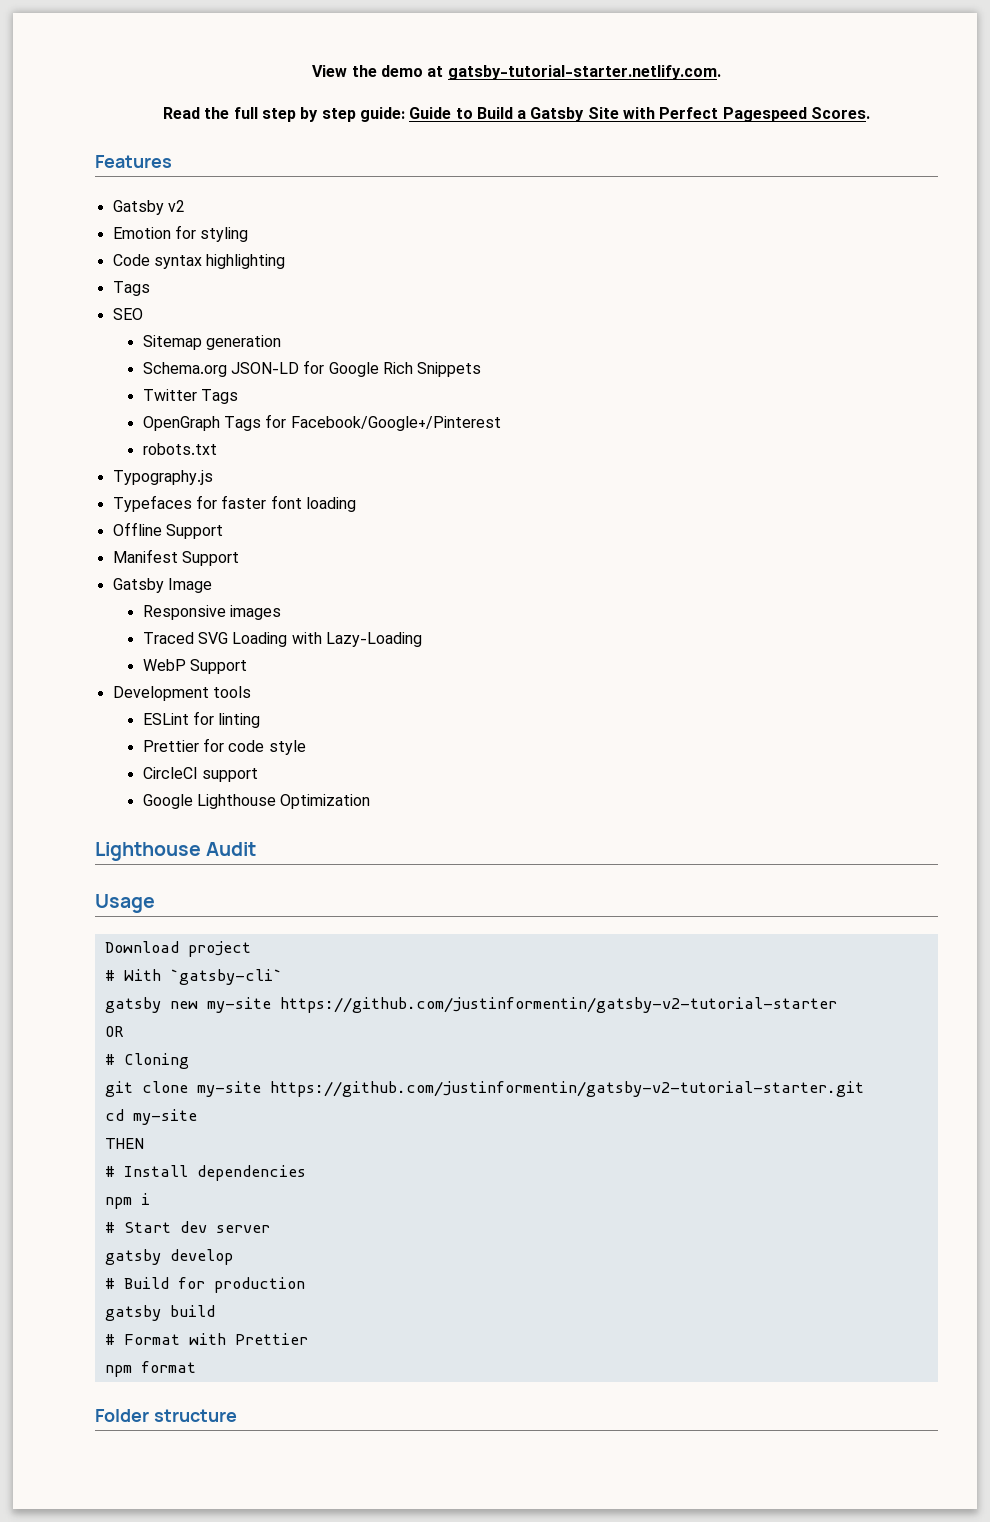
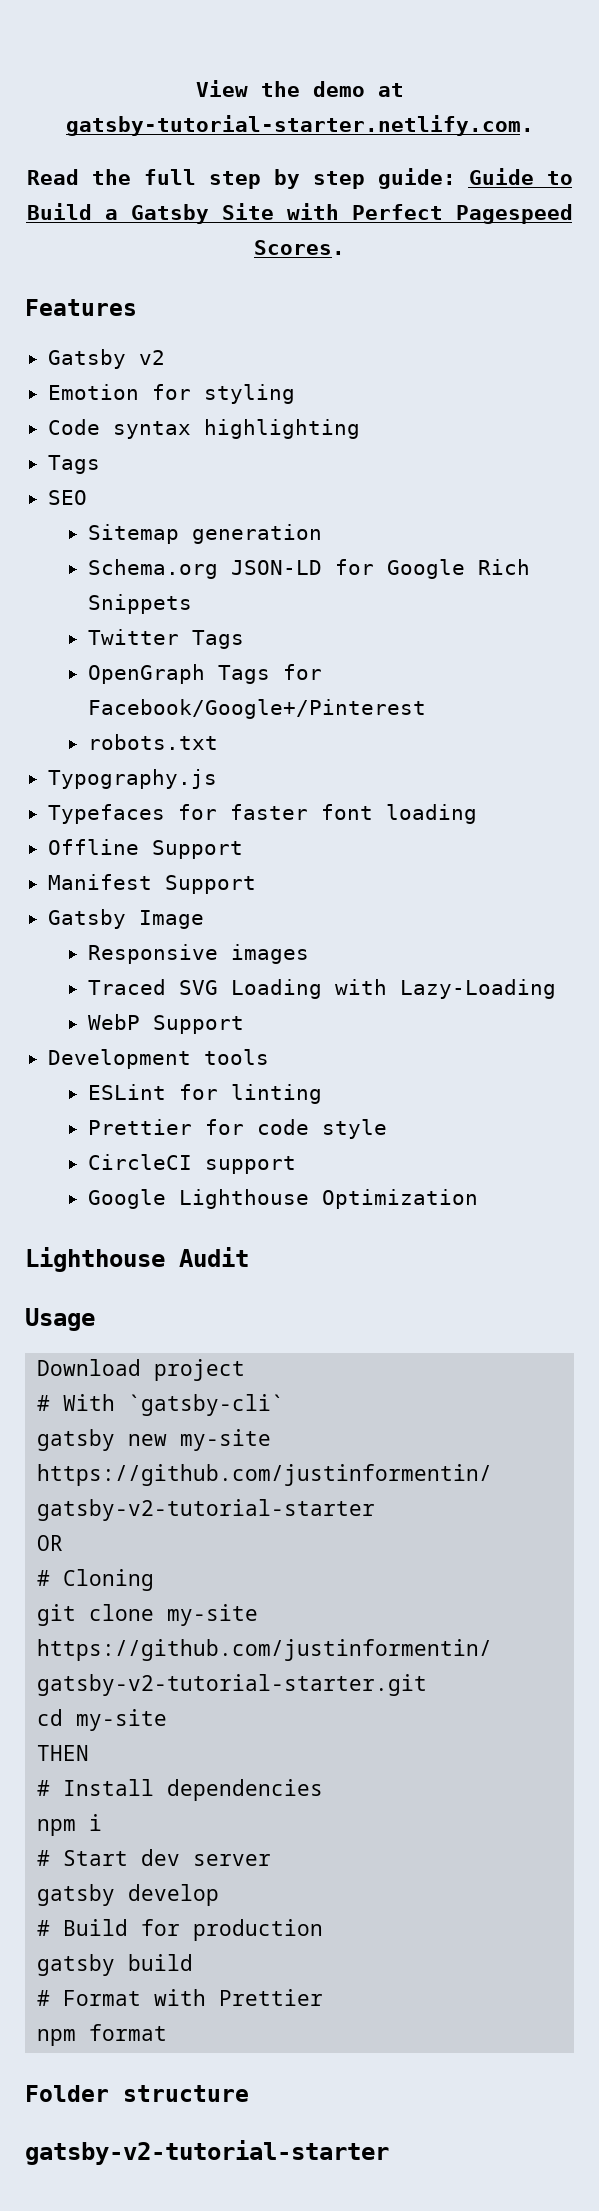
(237, 1415) none -> [25,2140,389,2165] // gatsby-v2-tutorial-starter

